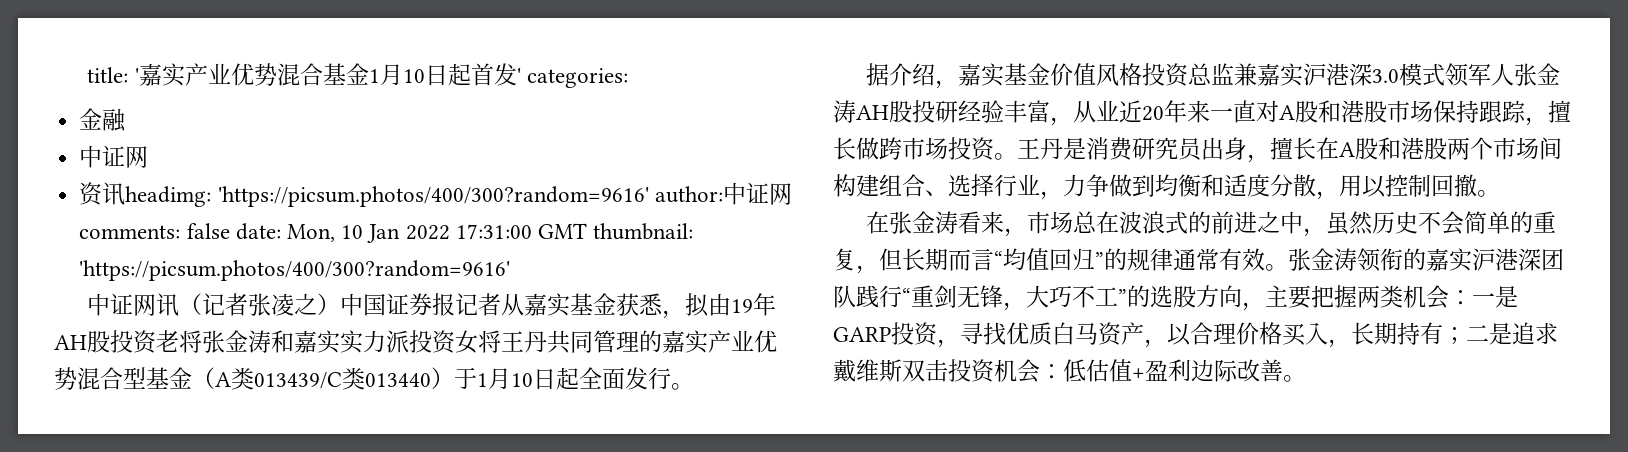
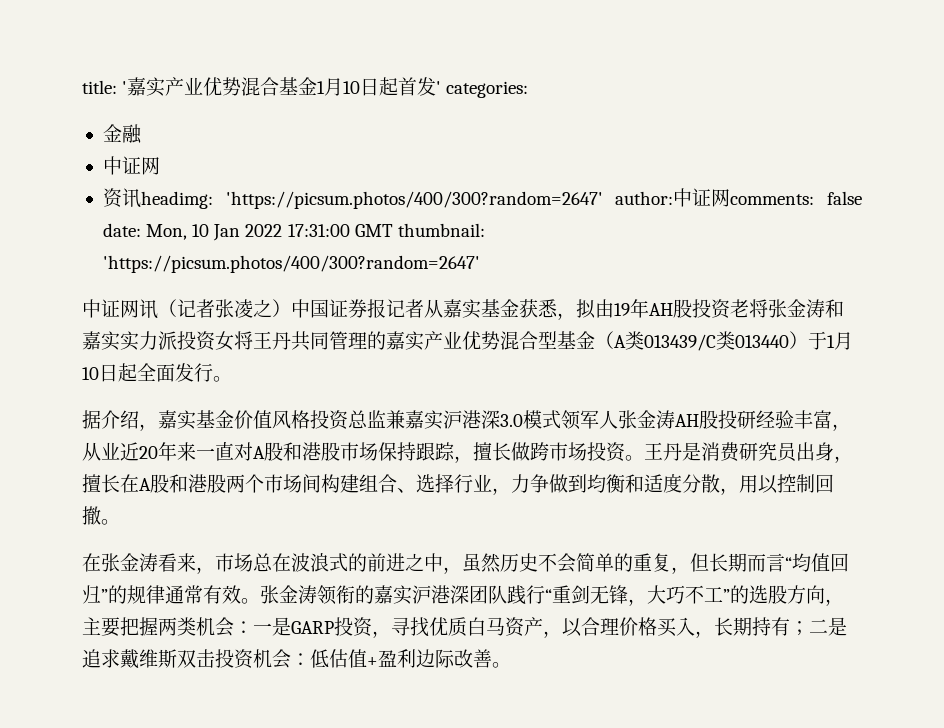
[217,186,649,207] 'https://picsum.photos/400/300?random=9616' -> [225,191,603,209] 'https://picsum.photos/400/300?random=2647'
[79,260,511,281] 'https://picsum.photos/400/300?random=9616' -> [102,255,480,273] 'https://picsum.photos/400/300?random=2647'

